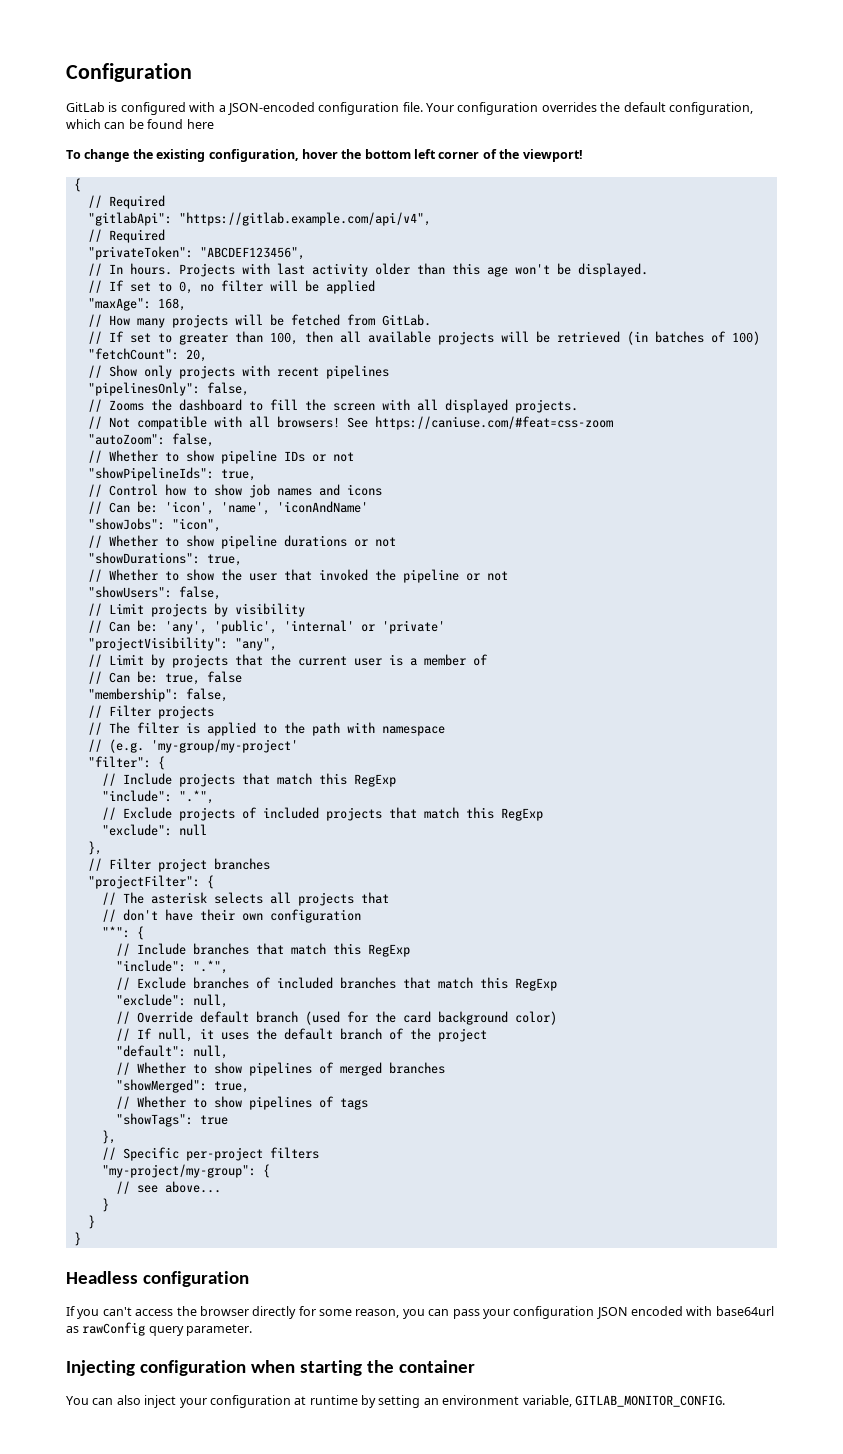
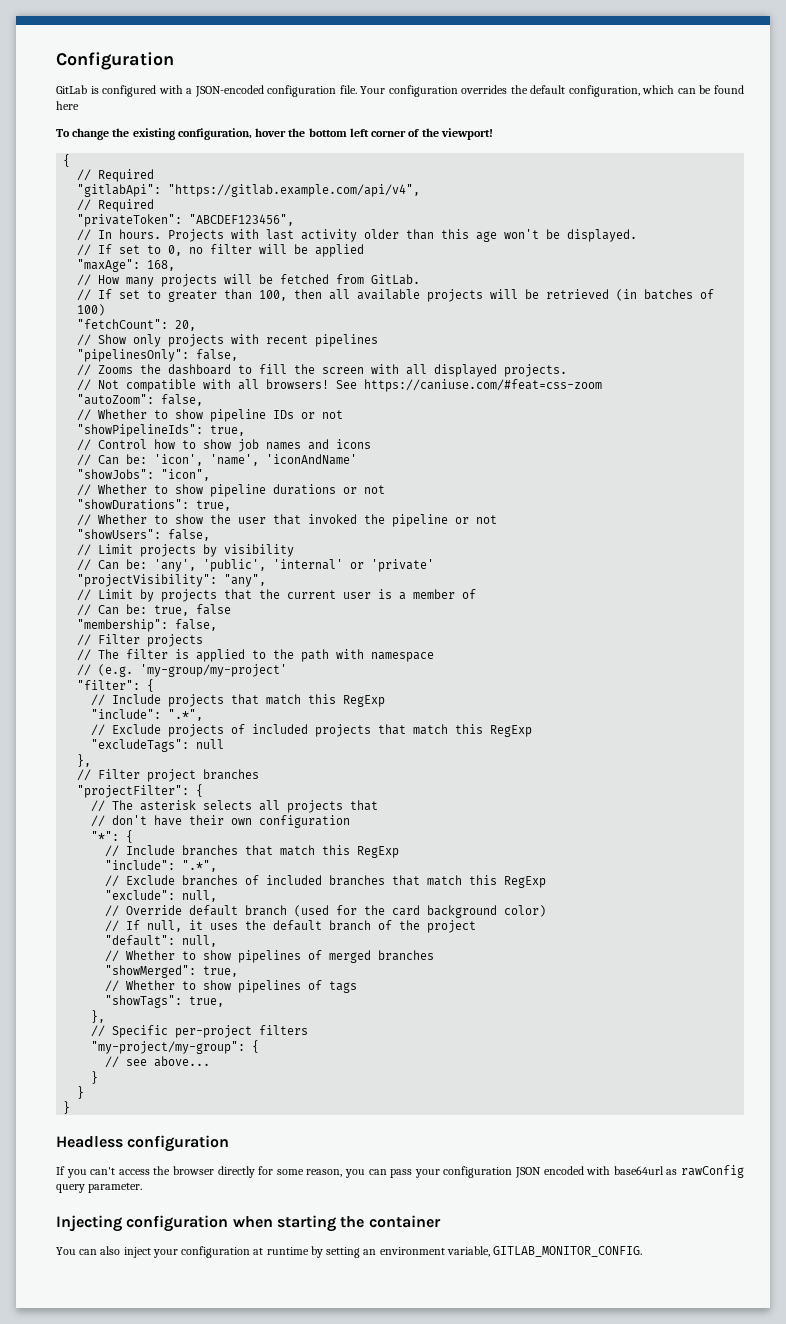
[101,824,172,836] "exclude": -> [91,739,190,752] "excludeTags":
[199,1115,228,1125] true -> [189,996,225,1007] true,

